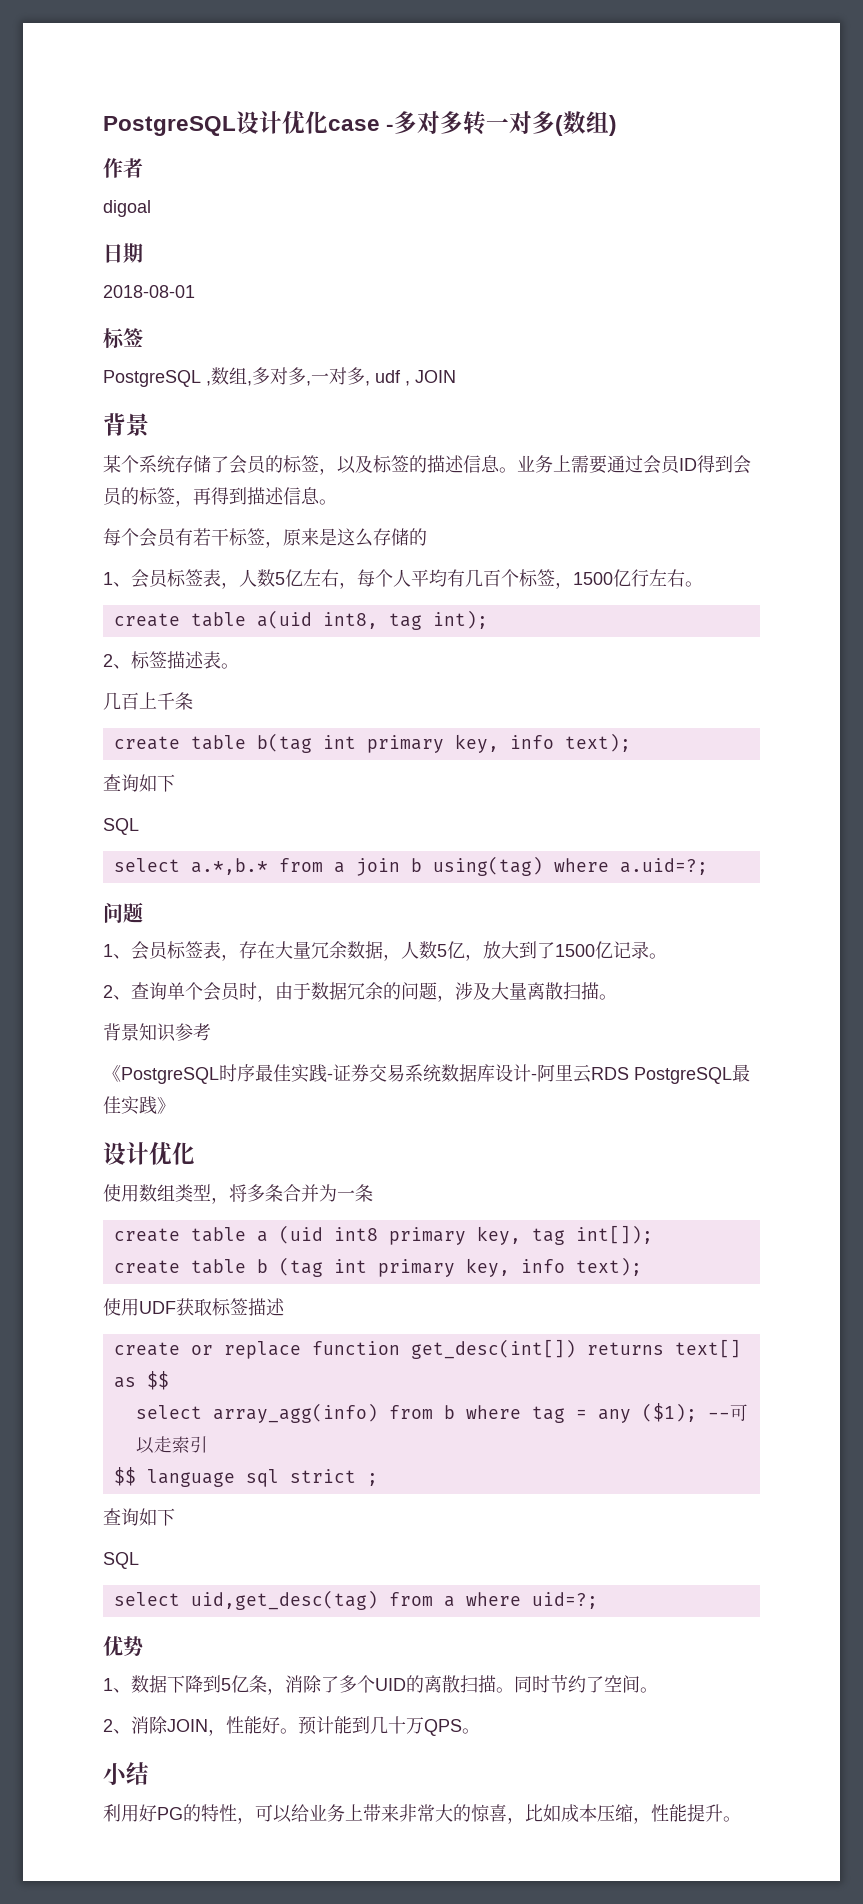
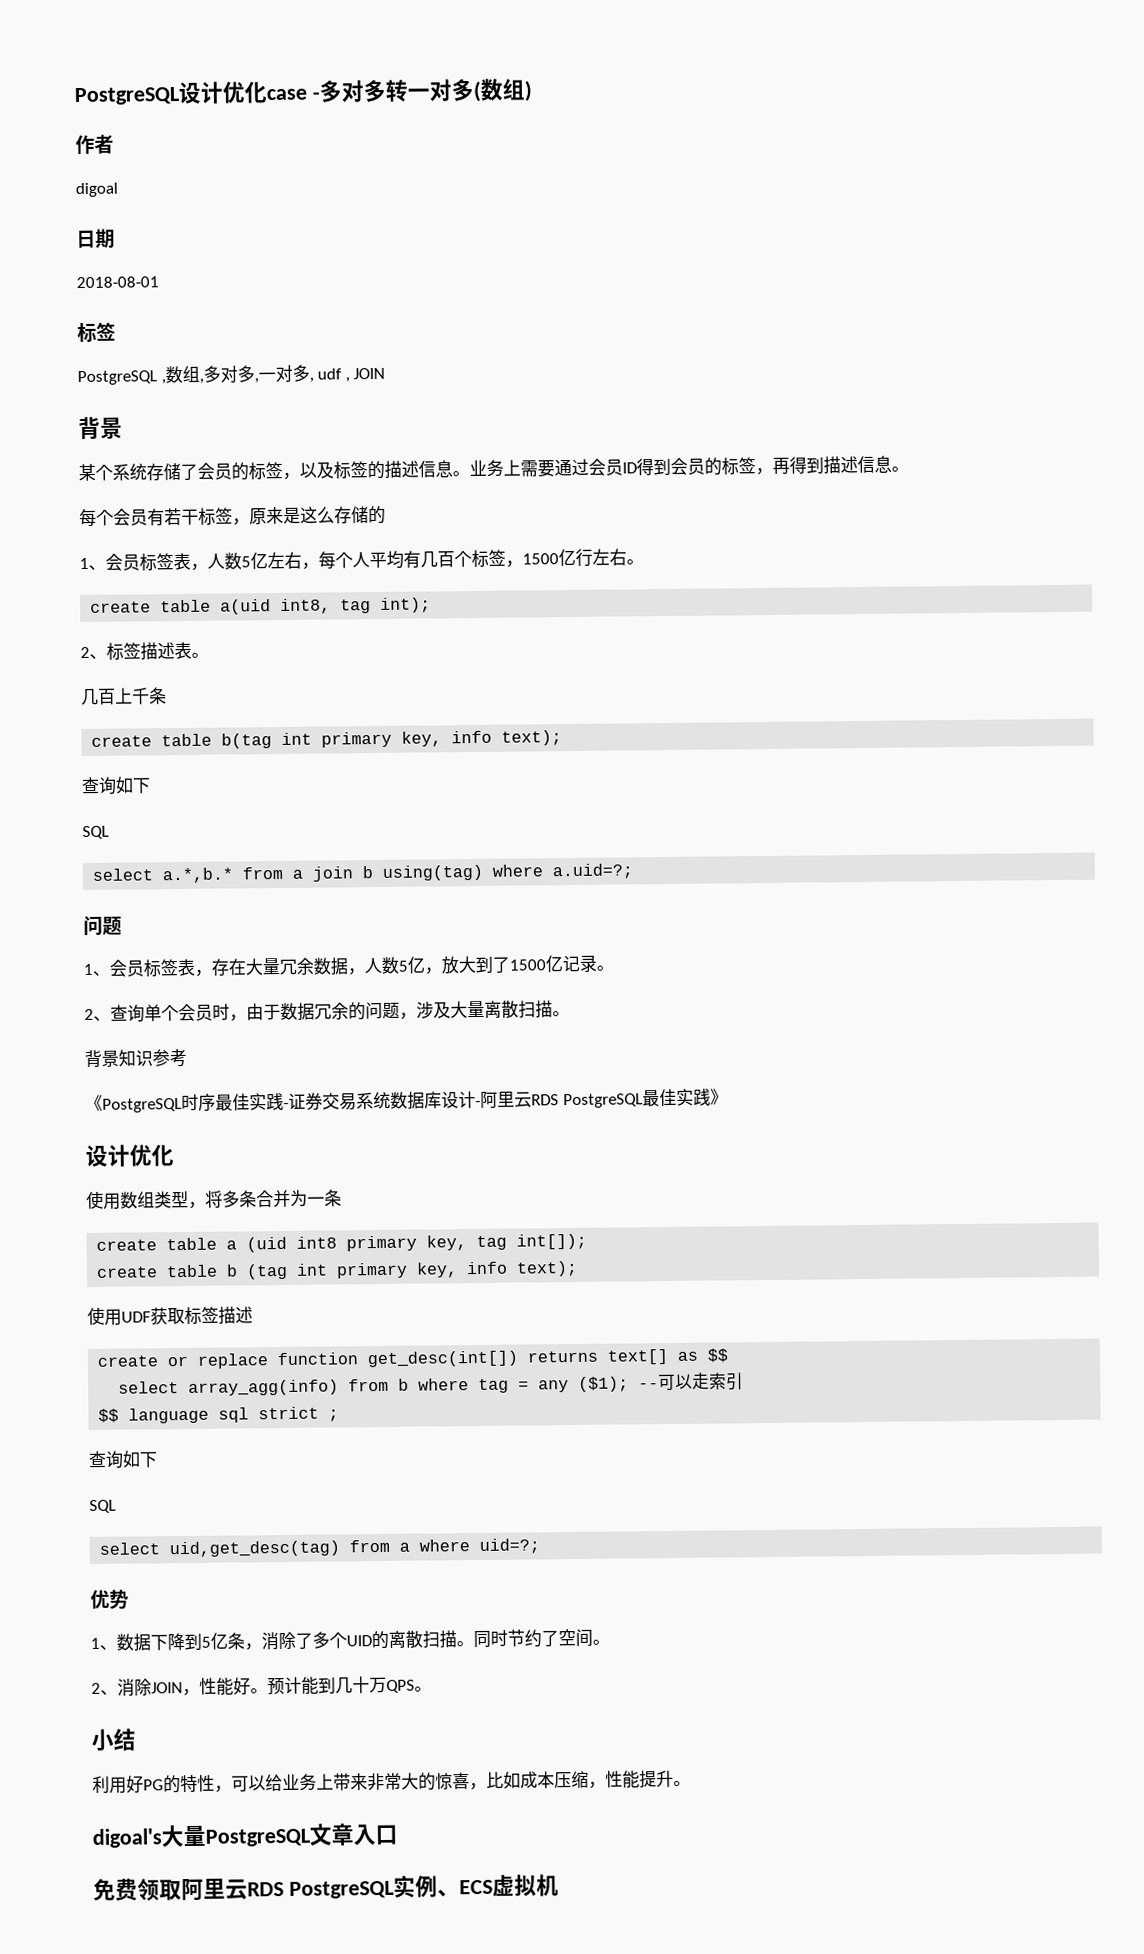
(741, 1819) none -> [92,1823,398,1848] [93,1874,559,1902] // digoal's大量PostgreSQL文章入口 // 免费领取阿里云RDS PostgreSQL实例、ECS虚拟机

